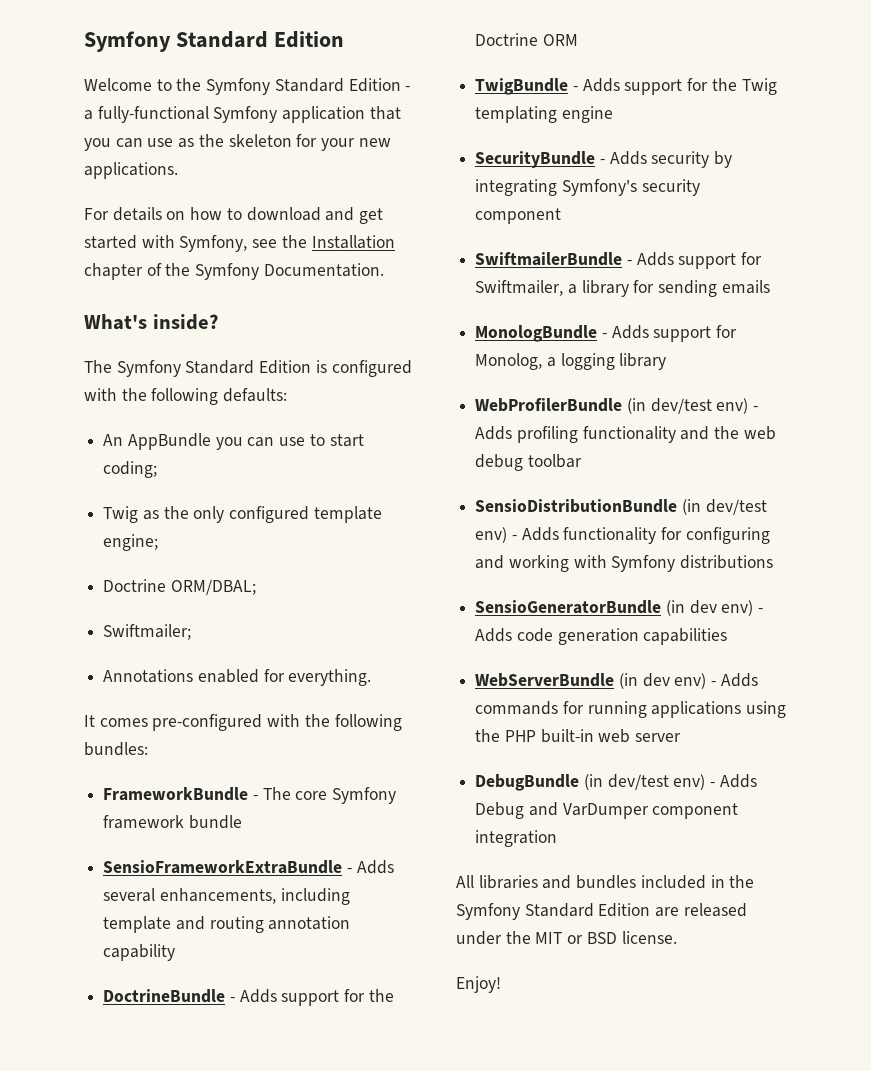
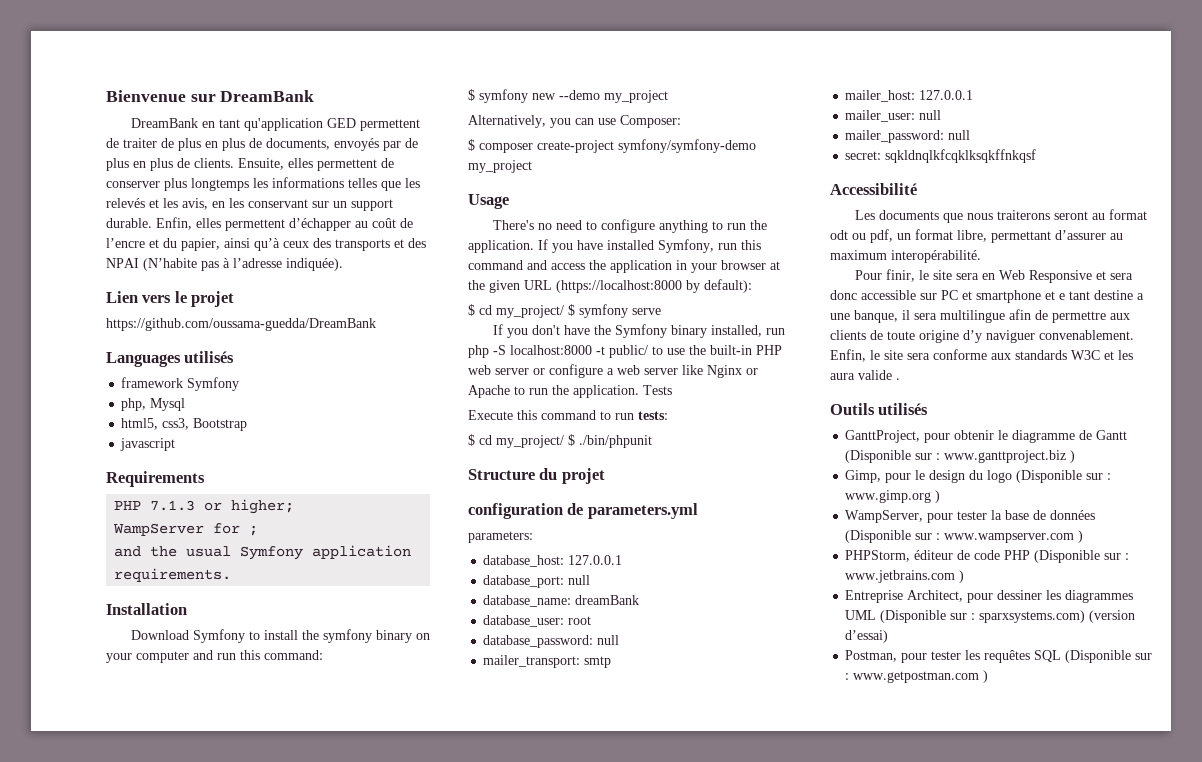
[84,31,344,52] [84,78,411,95] [84,106,401,123] [84,134,391,151] [84,162,178,179] [84,207,384,224] [84,235,395,252] [84,263,384,280] [84,314,218,330] [84,360,412,377] [84,388,288,405] [103,433,364,450] [103,461,158,478] [103,506,382,523] [103,534,159,551] [103,579,256,595] [103,624,192,640] [103,669,372,686] [84,714,402,731] [84,742,148,756] [103,787,397,804] [103,815,242,829] [103,860,394,874] [103,888,350,905] [103,916,351,933] [103,944,176,961] [103,989,394,1006] [475,33,578,46] [475,78,777,95] [475,106,613,123] [475,151,733,168] [475,179,700,196] [475,208,562,224] [475,252,763,269] [475,280,770,297] [475,325,738,342] [475,353,667,370] [475,398,759,414] [475,426,776,443] [475,454,582,471] [475,499,767,515] [475,527,770,544] [475,555,774,572] [475,600,764,616] [475,628,728,645] [475,673,758,689] [475,701,787,718] [475,729,682,743] [475,774,757,791] [475,802,739,819] [475,830,558,847] [456,875,755,889] [456,903,747,920] [456,931,677,945] [456,976,501,993] Symfony Standard Edition // Welcome to the Symfony Standard Edition - a fully-functional Symfony application that you can use as the skeleton for your new applications. // For details on how to download and get started with Symfony, see the Installation chapter of the Symfony Documentation. // What's inside? // The Symfony Standard Edition is configured with the following defaults: // An AppBundle you can use to start coding; // Twig as the only configured template engine; // Doctrine ORM/DBAL; // Swiftmailer; // Annotations enabled for everything. // It comes pre-configured with the following bundles: // FrameworkBundle - The core Symfony framework bundle // SensioFrameworkExtraBundle - Adds several enhancements, including template and routing annotation capability // DoctrineBundle - Adds support for the Doctrine ORM // TwigBundle - Adds support for the Twig templating engine // SecurityBundle - Adds security by integrating Symfony's security component // SwiftmailerBundle - Adds support for Swiftmailer, a library for sending emails // MonologBundle - Adds support for Monolog, a logging library // WebProfilerBundle (in dev/test env) - Adds profiling functionality and the web debug toolbar // SensioDistributionBundle (in dev/test env) - Adds functionality for configuring and working with Symfony distributions // SensioGeneratorBundle (in dev env) - Adds code generation capabilities // WebServerBundle (in dev env) - Adds commands for running applications using the PHP built-in web server // DebugBundle (in dev/test env) - Adds Debug and VarDumper component integration // All libraries and bundles included in the Symfony Standard Edition are released under the MIT or BSD license. // Enjoy! -> [106,90,315,102] [130,118,420,131] [106,138,418,151] [106,158,394,171] [106,177,420,191] [106,198,393,211] [106,217,413,231] [106,238,426,251] [106,258,343,271] [106,291,235,307] [106,318,376,331] [106,351,235,367] [121,377,240,391] [121,398,186,411] [121,418,248,431] [120,438,176,451] [106,471,205,487] [114,499,295,514] [113,523,259,536] [114,545,412,560] [114,568,232,582] [106,603,187,615] [130,629,430,643] [106,650,323,663] [468,89,668,103] [468,115,681,128] [468,139,756,153] [468,160,532,173] [468,194,509,209] [492,219,767,233] [468,239,761,253] [468,260,780,273] [468,279,752,293] [468,304,661,318] [492,324,785,338] [468,345,782,358] [468,364,758,378] [468,385,672,398] [468,410,668,420] [468,434,652,448] [468,468,605,484] [468,503,698,519] [468,531,533,543] [483,555,623,567] [483,575,591,588] [483,595,640,607] [483,615,592,627] [483,635,620,648] [483,655,612,668] [845,90,974,102] [845,110,942,122] [845,130,971,143] [845,149,1037,163] [830,183,917,195] [854,209,1147,223] [830,229,1123,243] [830,250,981,263] [854,269,1133,283] [830,290,1144,303] [830,309,1130,323] [830,330,1134,343] [830,349,1133,362] [830,370,900,380] [830,403,929,415] [845,430,1128,443] [845,450,1076,463] [845,470,1112,483] [845,490,941,503] [845,510,1096,523] [845,530,1084,543] [845,550,1130,563] [845,570,965,583] [845,590,1134,603] [845,610,1136,623] [845,630,889,643] [845,650,1153,663] [845,670,989,683] Bienvenue sur DreamBank // DreamBank en tant qu'application GED permettent de traiter de plus en plus de documents, envoyés par de plus en plus de clients. Ensuite, elles permettent de conserver plus longtemps les informations telles que les relevés et les avis, en les conservant sur un support durable. Enfin, elles permettent d’échapper au coût de l’encre et du papier, ainsi qu’à ceux des transports et des NPAI (N’habite pas à l’adresse indiquée). // Lien vers le projet // https://github.com/oussama-guedda/DreamBank // Languages utilisés // framework Symfony // php, Mysql // html5, css3, Bootstrap // javascript // Requirements // PHP 7.1.3 or higher; // WampServer for ; // and the usual Symfony application requirements. // Installation // Download Symfony to install the symfony binary on your computer and run this command: // $ symfony new --demo my_project // Alternatively, you can use Composer: // $ composer create-project symfony/symfony-demo my_project // Usage // There's no need to configure anything to run the application. If you have installed Symfony, run this command and access the application in your browser at the given URL (https://localhost:8000 by default): // $ cd my_project/ $ symfony serve // If you don't have the Symfony binary installed, run php -S localhost:8000 -t public/ to use the built-in PHP web server or configure a web server like Nginx or Apache to run the application. Tests // Execute this command to run tests: // $ cd my_project/ $ ./bin/phpunit // Structure du projet // configuration de parameters.yml // parameters: // database_host: 127.0.0.1 // database_port: null // database_name: dreamBank // database_user: root // database_password: null // mailer_transport: smtp // mailer_host: 127.0.0.1 // mailer_user: null // mailer_password: null // secret: sqkldnqlkfcqklksqkffnkqsf // Accessibilité // Les documents que nous traiterons seront au format odt ou pdf, un format libre, permettant d’assurer au maximum interopérabilité. // Pour finir, le site sera en Web Responsive et sera donc accessible sur PC et smartphone et e tant destine a une banque, il sera multilingue afin de permettre aux clients de toute origine d’y naviguer convenablement. Enfin, le site sera conforme aux standards W3C et les aura valide . // Outils utilisés // GanttProject, pour obtenir le diagramme de Gantt (Disponible sur : www.ganttproject.biz ) // Gimp, pour le design du logo (Disponible sur : www.gimp.org ) // WampServer, pour tester la base de données (Disponible sur : www.wampserver.com ) // PHPStorm, éditeur de code PHP (Disponible sur : www.jetbrains.com ) // Entreprise Architect, pour dessiner les diagrammes UML (Disponible sur : sparxsystems.com) (version d’essai) // Postman, pour tester les requêtes SQL (Disponible sur : www.getpostman.com )

